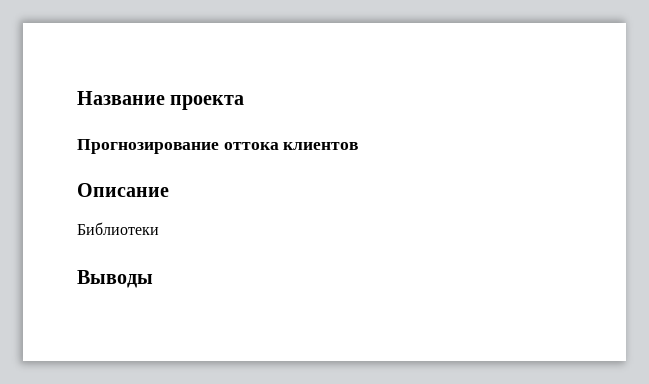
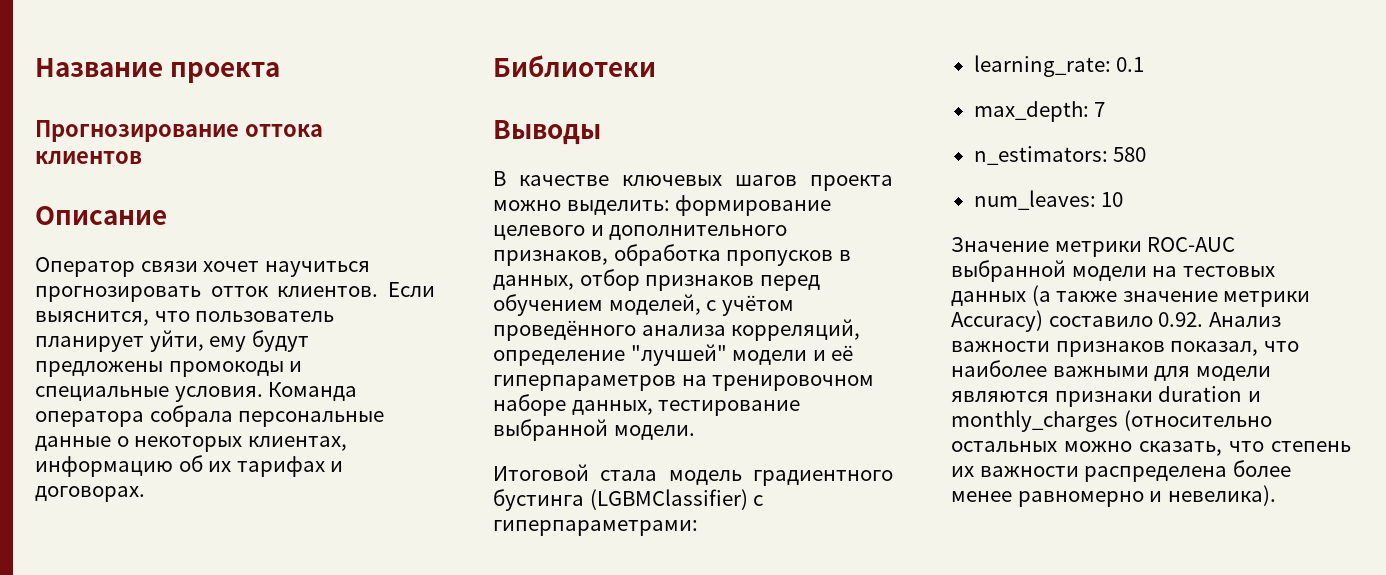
[77,222,159,235] [77,270,153,288] Библиотеки // Выводы -> [35,257,370,277] [35,282,435,302] [35,311,335,326] [35,330,309,352] [35,361,303,377] [35,382,358,402] [35,405,385,427] [35,436,347,452] [35,455,344,477] [35,486,145,502] [493,55,656,77] [493,120,601,145] [493,171,893,191] [493,195,832,216] [493,225,788,240] [493,244,851,266] [493,269,820,291] [493,294,794,316] [493,319,861,341] [493,344,854,366] [493,375,875,391] [493,394,801,416] [493,419,695,441] [493,464,893,486] [493,489,764,511] [493,520,698,536] [973,55,1145,77] [973,101,1106,122] [973,146,1147,165] [973,190,1124,210] [951,237,1236,257] [951,260,1275,282] [951,285,1311,307] [951,310,1281,332] [951,341,1299,357] [951,360,1271,381] [951,386,1261,407] [951,410,1272,432] [951,441,1351,456] [951,460,1291,482] [951,485,1276,507] Оператор связи хочет научиться прогнозировать отток клиентов. Если выяснится, что пользователь планирует уйти, ему будут предложены промокоды и специальные условия. Команда оператора собрала персональные данные о некоторых клиентах, информацию об их тарифах и договорах. // Библиотеки // Выводы // В качестве ключевых шагов проекта можно выделить: формирование целевого и дополнительного признаков, обработка пропусков в данных, отбор признаков перед обучением моделей, с учётом проведённого анализа корреляций, определение "лучшей" модели и её гиперпараметров на тренировочном наборе данных, тестирование выбранной модели. // Итоговой стала модель градиентного бустинга (LGBMClassifier) c гиперпараметрами: // learning_rate: 0.1 // max_depth: 7 // n_estimators: 580 // num_leaves: 10 // Значение метрики ROC-AUC выбранной модели на тестовых данных (а также значение метрики Accuracy) составило 0.92. Анализ важности признаков показал, что наиболее важными для модели являются признаки duration и monthly_charges (относительно остальных можно сказать, что степень их важности распределена более менее равномерно и невелика).

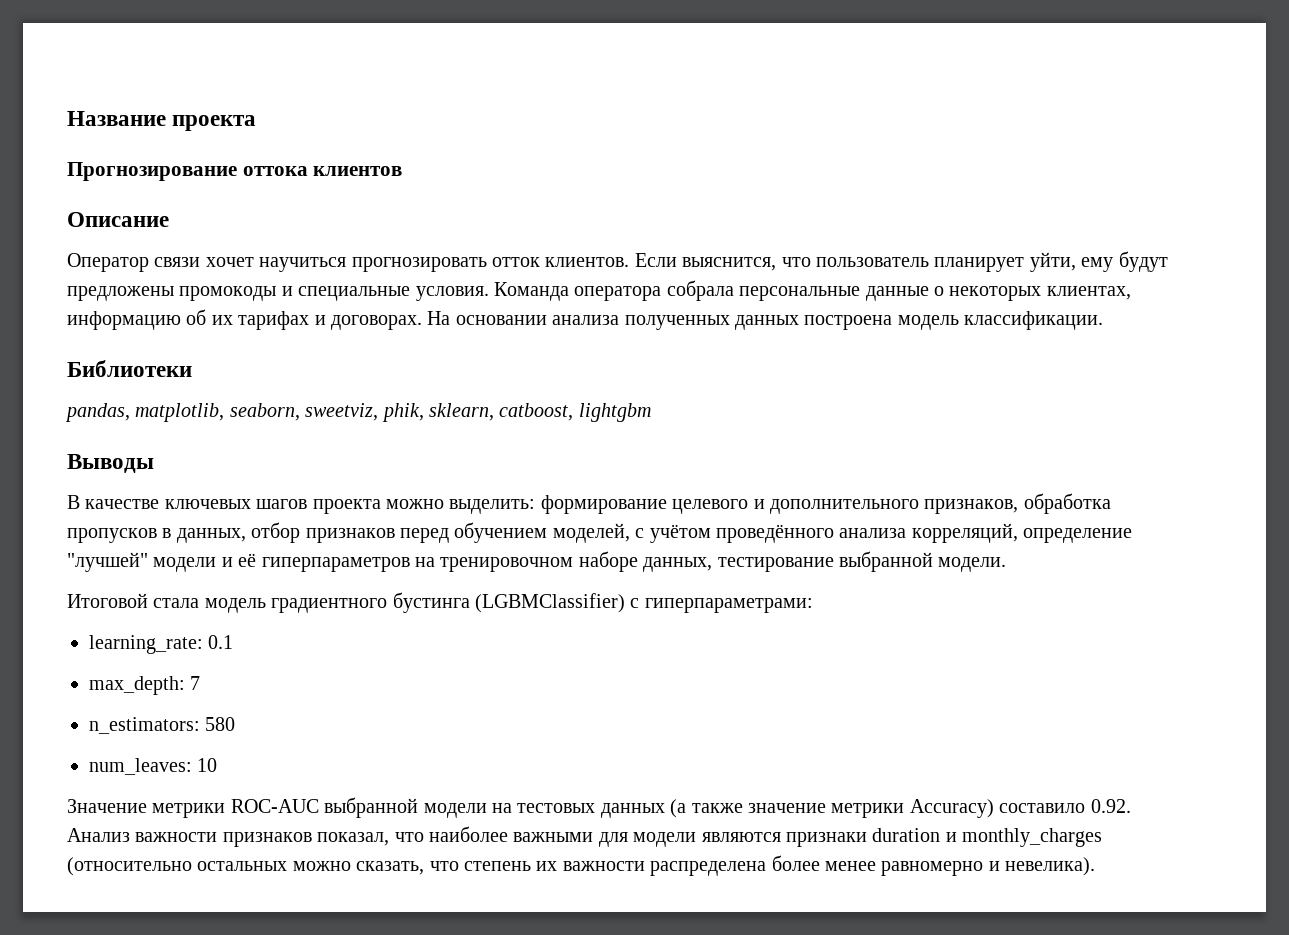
[493,55,656,77] // Библиотеки -> [427,311,1104,330] [67,360,192,377] [65,403,651,422] На основании анализа полученных данных построена модель классификации. // Библиотеки // pandas, matplotlib, seaborn, sweetviz, phik, sklearn, catboost, lightgbm

